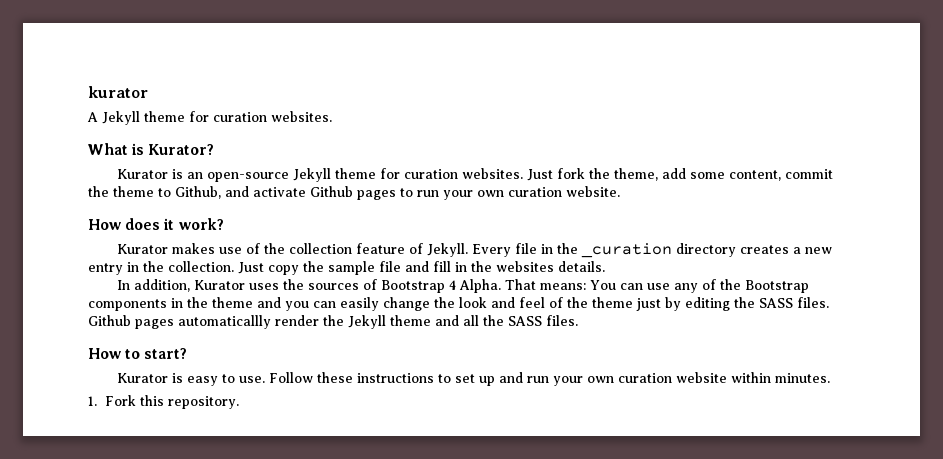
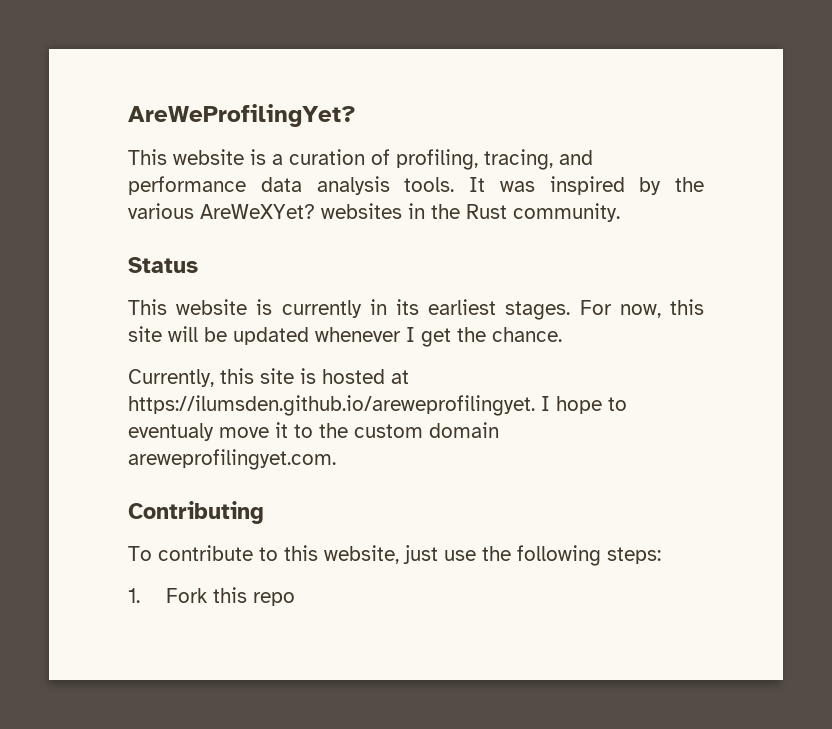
[88,86,148,98] [87,111,332,125] [88,143,215,155] [117,168,834,182] [88,186,620,200] [88,218,224,230] [117,243,833,258] [88,261,605,275] [117,279,810,293] [88,297,829,311] [88,315,578,329] [88,348,188,359] [117,372,831,386] kurator // A Jekyll theme for curation websites. // What is Kurator? // Kurator is an open-source Jekyll theme for curation websites. Just fork the theme, add some content, commit the theme to Github, and activate Github pages to run your own curation website. // How does it work? // Kurator makes use of the collection feature of Jekyll. Every file in the _curation directory creates a new entry in the collection. Just copy the sample file and fill in the websites details. // In addition, Kurator uses the sources of Bootstrap 4 Alpha. That means: You can use any of the Bootstrap components in the theme and you can easily change the look and feel of the theme just by editing the SASS files. Github pages automaticallly render the Jekyll theme and all the SASS files. // How to start? // Kurator is easy to use. Follow these instructions to set up and run your own curation website within minutes. -> [128,104,356,127] [128,149,593,170] [128,176,704,195] [128,203,620,222] [128,257,198,273] [128,299,704,320] [128,326,562,347] [128,368,409,387] [128,395,627,416] [128,422,499,441] [128,449,336,470] [128,501,264,524] [128,545,661,566] AreWeProfilingYet? // This website is a curation of profiling, tracing, and performance data analysis tools. It was inspired by the various AreWeXYet? websites in the Rust community. // Status // This website is currently in its earliest stages. For now, this site will be updated whenever I get the chance. // Currently, this site is hosted at https://ilumsden.github.io/areweprofilingyet. I hope to eventualy move it to the custom domain areweprofilingyet.com. // Contributing // To contribute to this website, just use the following steps:
[168,396,240,409] repository. -> [253,592,296,606] repo

